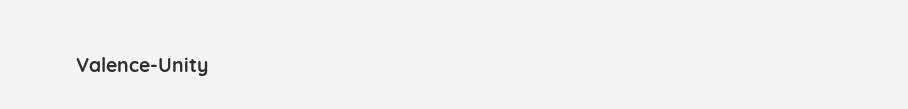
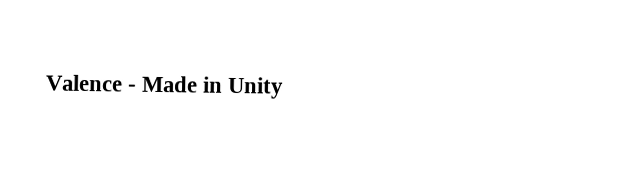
[76,57,208,76] Valence-Unity -> [45,74,285,99] Valence - Made in Unity

